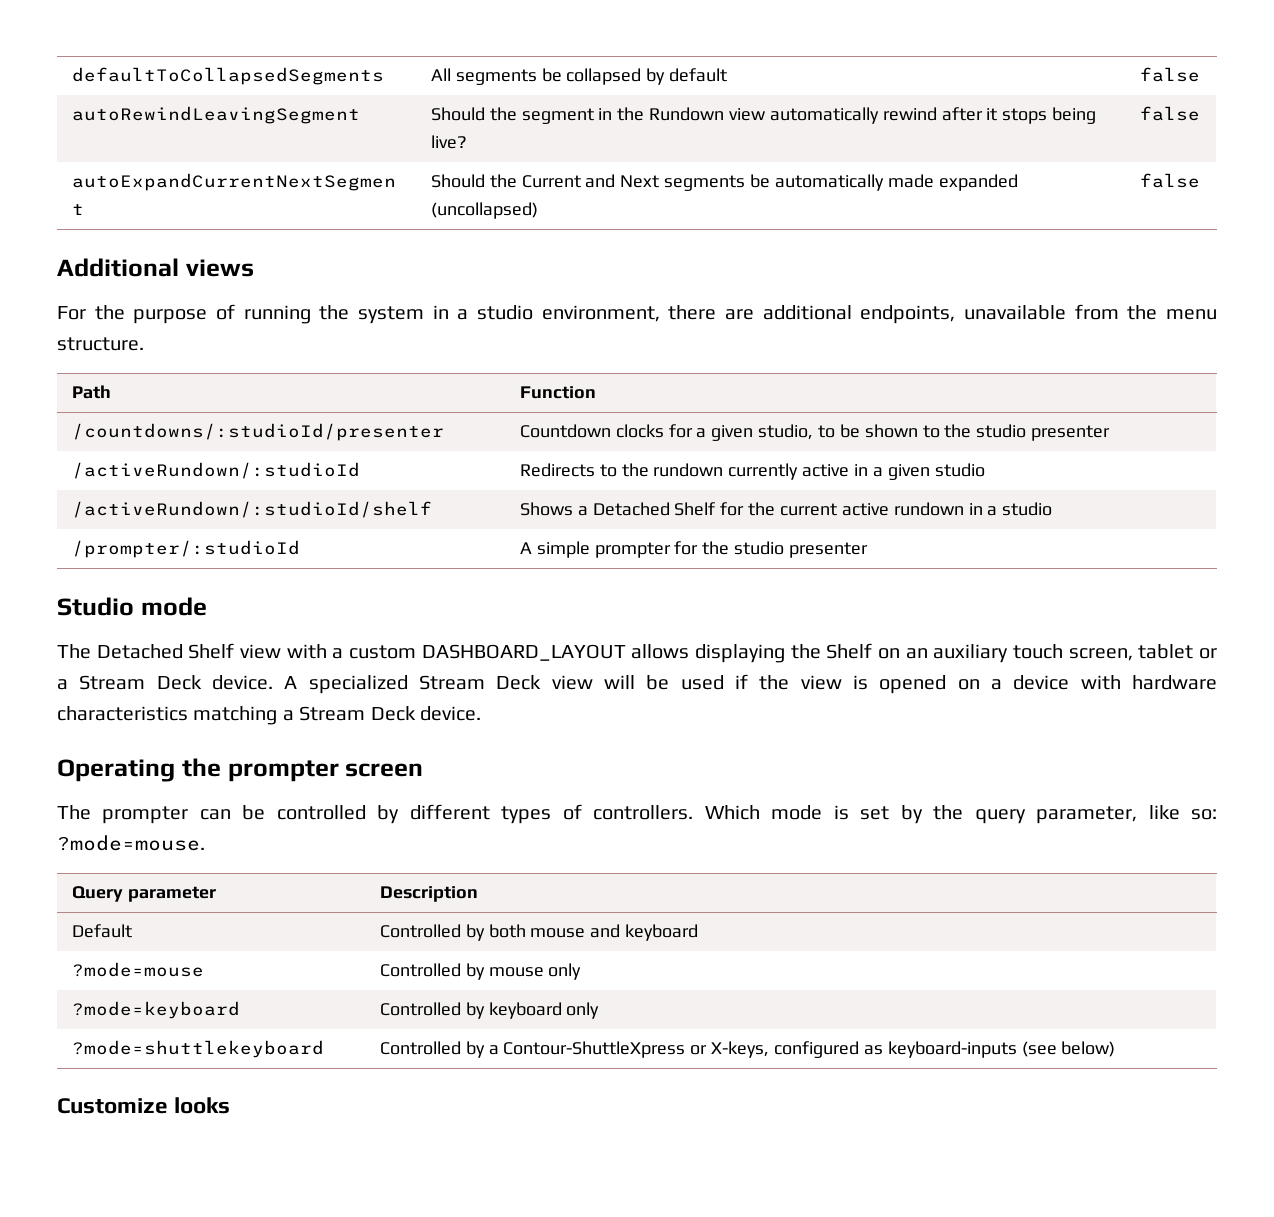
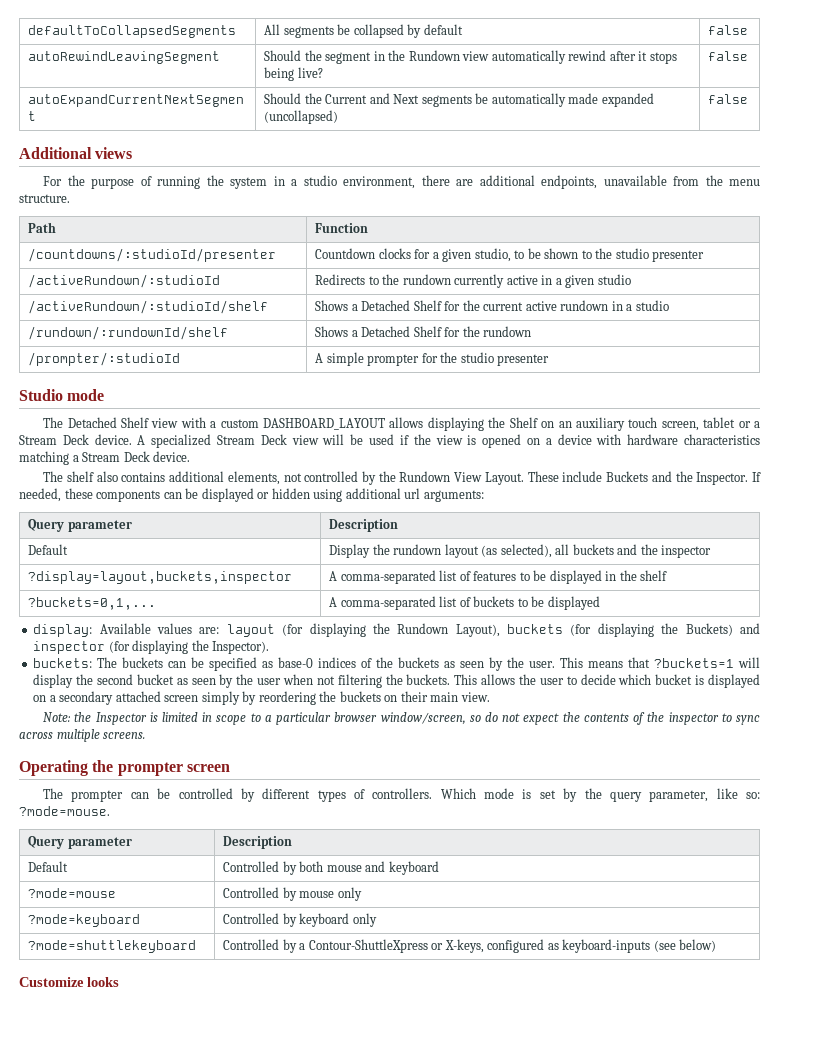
(1053, 509) none -> [28,326,229,340] [315,326,532,337] // /rundown/:rundownId/shelf | Shows a Detached Shelf for the rundown
(481, 713) none -> [43,471,762,485] [19,488,484,502] [28,519,132,532] [329,519,399,532] [28,544,69,555] [329,544,712,558] [28,571,293,584] [329,570,668,584] [28,597,157,610] [329,596,600,610] [33,623,760,637] [33,640,270,654] [33,657,760,671] [33,674,761,688] [33,691,490,705] [43,712,760,725] [19,729,146,742] // The shelf also contains additional elements, not controlled by the Rundown View Layout. These include Buckets and the Inspector. If needed, these components can be displayed or hidden using additional url arguments: // Query parameter | Description // Default | Display the rundown layout (as selected), all buckets and the inspector // ?display=layout,buckets,inspector | A comma-separated list of features to be displayed in the shelf // ?buckets=0,1,... | A comma-separated list of buckets to be displayed // display: Available values are: layout (for displaying the Rundown Layout), buckets (for displaying the Buckets) and inspector (for displaying the Inspector). // buckets: The buckets can be specified as base-0 indices of the buckets as seen by the user. This means that ?buckets=1 will display the second bucket as seen by the user when not filtering the buckets. This allows the user to decide which bucket is displayed on a secondary attached screen simply by reordering the buckets on their main view. // Note: the Inspector is limited in scope to a particular browser window/screen, so do not expect the contents of the inspector to sync across multiple screens.

